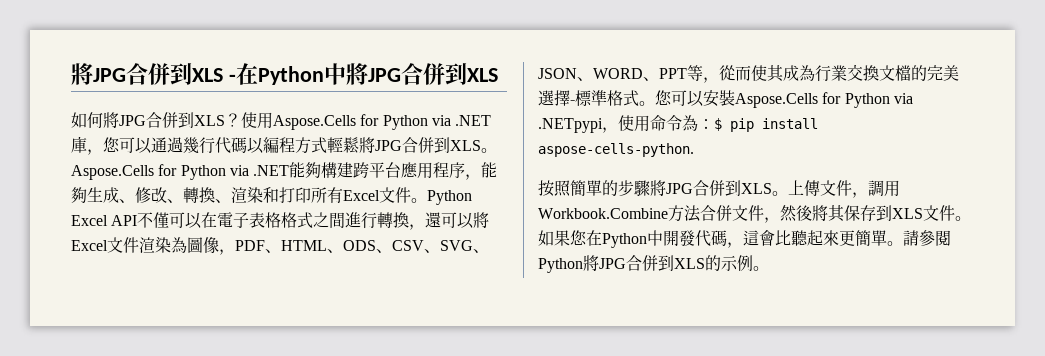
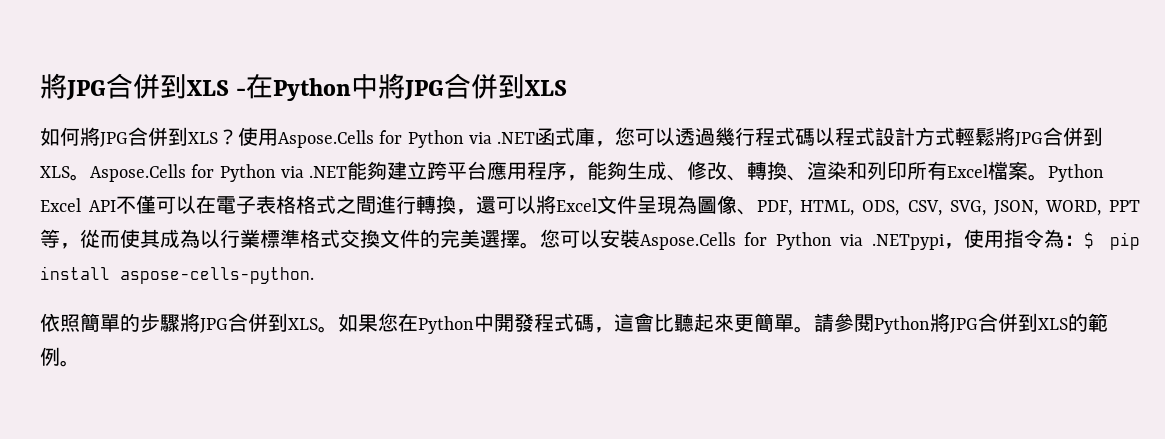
(492, 120) none -> [535,127,576,146] 函式
[151,137,295,154] 通過幾行代碼以編程 -> [675,127,916,146] 透過幾行程式碼以程式設計
[321,162,354,178] 構建 -> [387,161,428,180] 建立
[279,187,295,203] 打 -> [867,161,888,180] 列
[379,187,411,203] 文件 -> [988,161,1029,180] 檔案
[139,237,489,255] [538,68,659,81] 渲染為圖像，PDF、HTML、ODS、CSV、SVG、JSON、WORD、 -> [637,195,1101,216] 呈現為圖像、PDF, HTML, ODS, CSV, SVG, JSON, WORD,
[815,64,959,82] [538,90,639,106] 行業交換文檔的完美選擇-標準格式 -> [200,229,520,248] 以行業標準格式交換文件的完美選擇
[650,115,666,131] 命 -> [1003,229,1024,248] 指
[538,180,554,197] 按 -> [40,313,60,332] 依
[788,180,900,198] [538,205,971,223] 上傳文件，調用Workbook.Combine方法合併文件，然後將其保存到XLS文件。 -> (338, 329) none
[695,230,711,247] 代 -> [534,313,574,332] 程式
[721,255,738,271] 示 -> [1088,313,1108,332] 範

